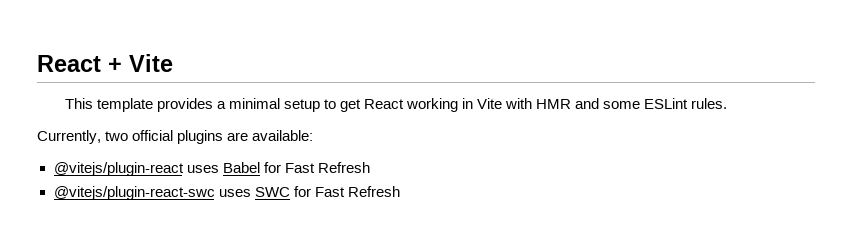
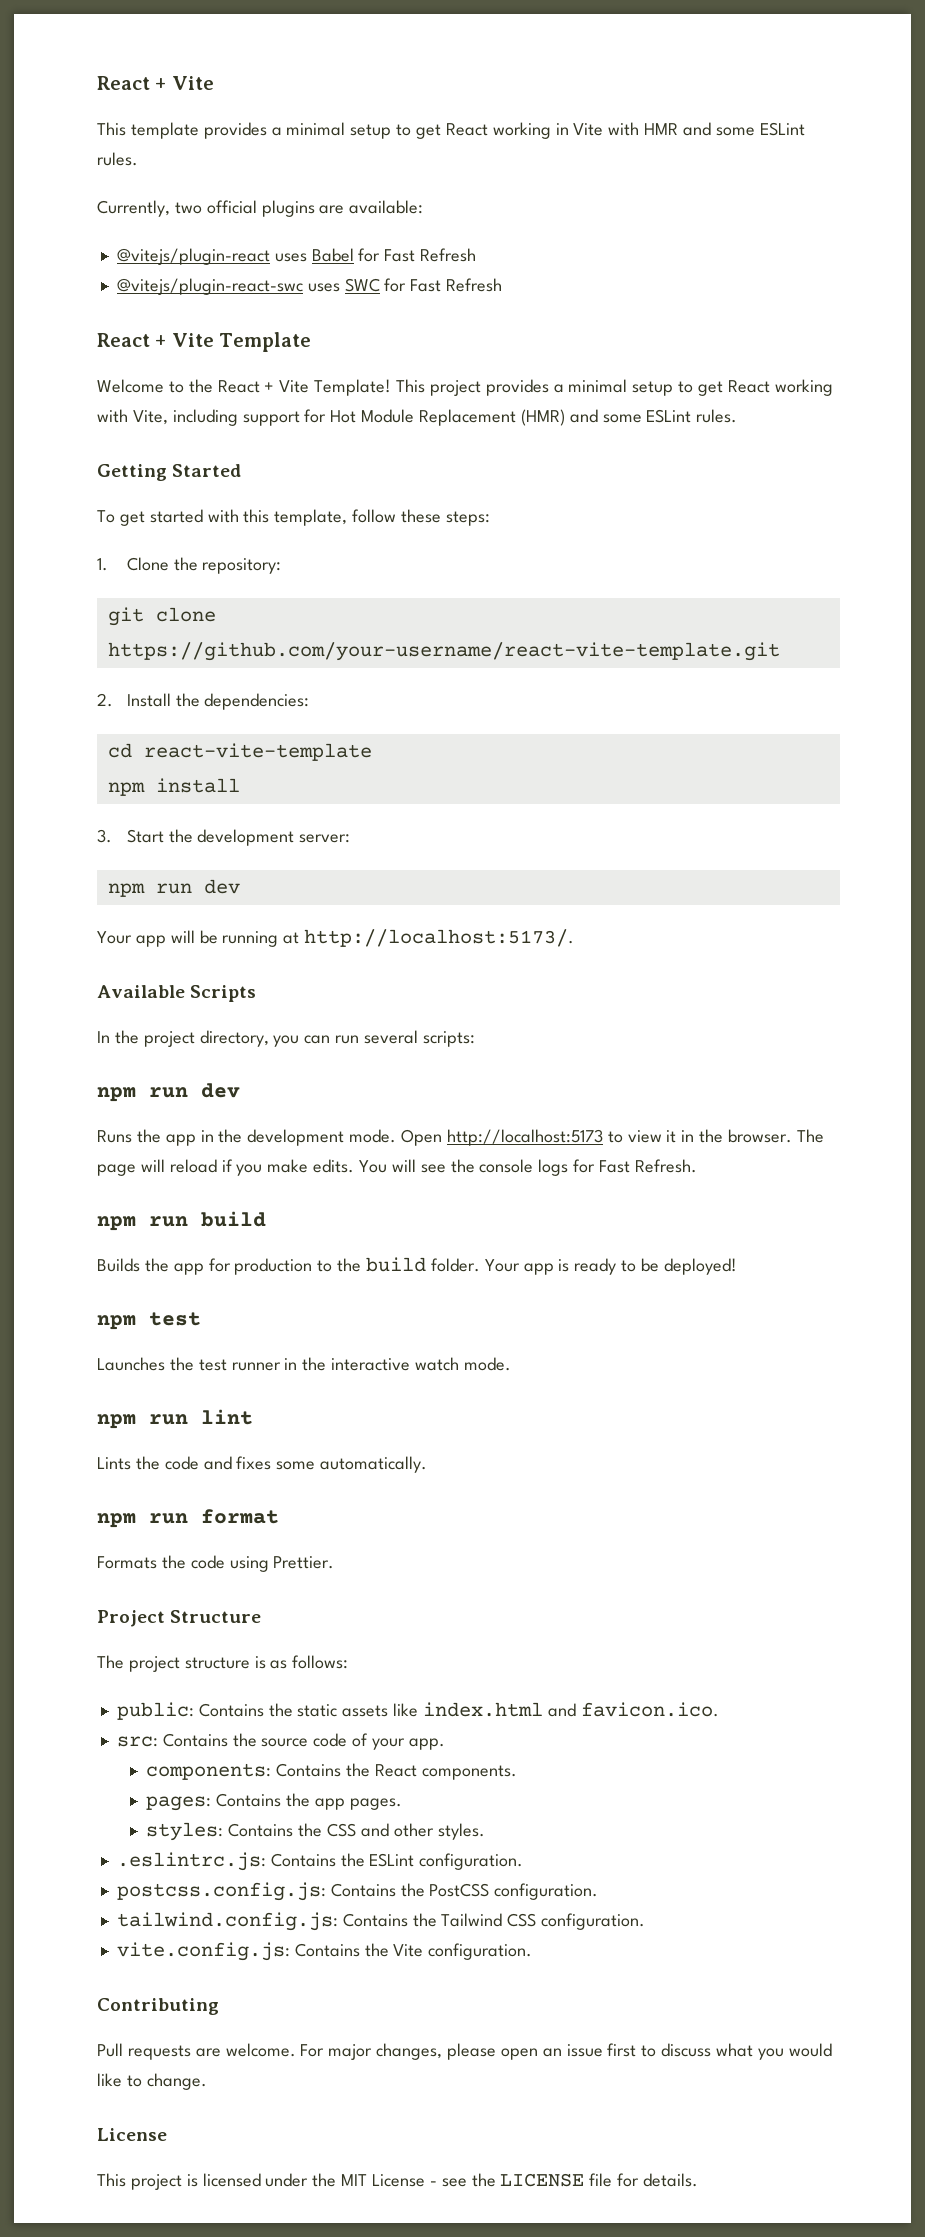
(400, 191) none -> [97,332,312,352] [97,379,833,396] [97,409,738,426] [97,464,242,481] [97,509,490,526] [97,557,282,574] [107,607,216,626] [107,642,780,661] [97,693,310,710] [107,743,372,761] [107,778,240,796] [97,829,351,846] [107,879,240,897] [97,929,575,947] [97,985,257,1002] [97,1030,475,1047] [97,1083,240,1102] [97,1129,824,1146] [97,1159,697,1176] [97,1211,266,1231] [97,1257,737,1275] [97,1312,201,1330] [97,1357,511,1371] [97,1409,253,1429] [97,1456,428,1473] [97,1509,279,1528] [97,1555,335,1572] [97,1610,262,1627] [97,1655,349,1672] [116,1702,719,1720] [116,1733,445,1750] [146,1763,517,1780] [146,1793,402,1811] [146,1822,485,1841] [116,1852,524,1871] [116,1882,599,1901] [116,1912,646,1931] [116,1942,533,1961] [97,1998,219,2015] [97,2043,832,2060] [97,2073,207,2090] [97,2128,167,2141] [97,2173,699,2190] // React + Vite Template // Welcome to the React + Vite Template! This project provides a minimal setup to get React working with Vite, including support for Hot Module Replacement (HMR) and some ESLint rules. // Getting Started // To get started with this template, follow these steps: // 1. Clone the repository: // git clone https://github.com/your-username/react-vite-template.git // 2. Install the dependencies: // cd react-vite-template // npm install // 3. Start the development server: // npm run dev // Your app will be running at http://localhost:5173/. // Available Scripts // In the project directory, you can run several scripts: // npm run dev // Runs the app in the development mode. Open http://localhost:5173 to view it in the browser. The page will reload if you make edits. You will see the console logs for Fast Refresh. // npm run build // Builds the app for production to the build folder. Your app is ready to be deployed! // npm test // Launches the test runner in the interactive watch mode. // npm run lint // Lints the code and fixes some automatically. // npm run format // Formats the code using Prettier. // Project Structure // The project structure is as follows: // public: Contains the static assets like index.html and favicon.ico. // src: Contains the source code of your app. // components: Contains the React components. // pages: Contains the app pages. // styles: Contains the CSS and other styles. // .eslintrc.js: Contains the ESLint configuration. // postcss.config.js: Contains the PostCSS configuration. // tailwind.config.js: Contains the Tailwind CSS configuration. // vite.config.js: Contains the Vite configuration. // Contributing // Pull requests are welcome. For major changes, please open an issue first to discuss what you would like to change. // License // This project is licensed under the MIT License - see the LICENSE file for details.

